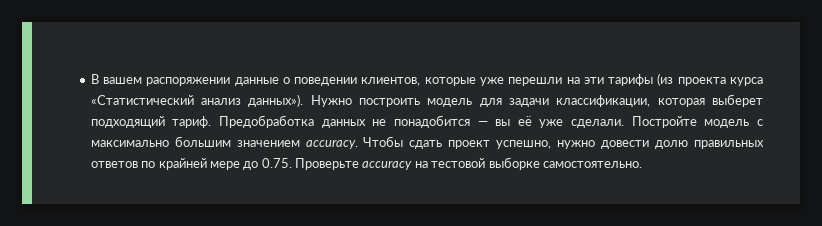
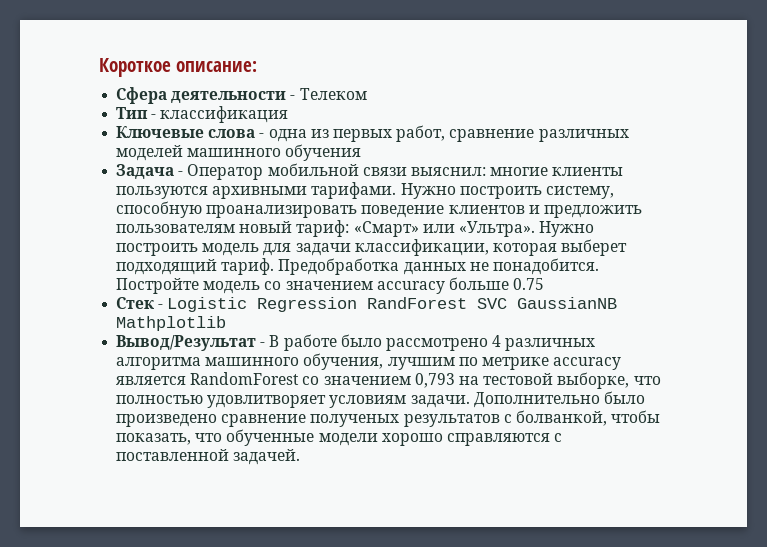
[90,73,763,86] [90,94,304,107] В вашем распоряжении данные о поведении клиентов, которые уже перешли на эти тарифы (из проекта курса «Статистический анализ данных»). -> [99,58,257,77] [116,87,367,104] [116,106,289,123] [116,125,629,142] [116,144,362,161] [116,163,624,180] [116,182,614,199] [116,201,642,218] [116,220,535,237] Короткое описание: // Сфера деятельности - Телеком // Тип - классификация // Ключевые слова - одна из первых работ, сравнение различных моделей машинного обучения // Задача - Оператор мобильной связи выяснил: многие клиенты пользуются архивными тарифами. Нужно построить систему, способную проанализировать поведение клиентов и предложить пользователям новый тариф: «Смарт» или «Ультра».
[393,115,763,128] [90,136,764,149] [90,157,642,170] понадобится — вы её уже сделали. Постройте модель с максимально большим значением accuracy. Чтобы сдать проект успешно, нужно довести долю правильных ответов по крайней мере до 0.75. Проверьте accuracy на тестовой выборке самостоятельно. -> [492,258,599,275] [116,277,545,294] [116,297,618,312] [116,316,227,331] [116,334,596,351] [116,353,622,370] [116,372,661,389] [116,391,645,408] [116,410,661,427] [116,429,563,446] [116,449,301,465] понадобится. Постройте модель со значением accuracy больше 0.75 // Стек - Logistic Regression RandForest SVC GaussianNB Mathplotlib // Вывод/Результат - В работе было рассмотрено 4 различных алгоритма машинного обучения, лучшим по метрике accuracy является RandomForest со значением 0,793 на тестовой выборке, что полностью удовлитворяет условиям задачи. Дополнительно было произведено сравнение полученых результатов с болванкой, чтобы показать, что обученные модели хорошо справляются с поставленной задачей.

